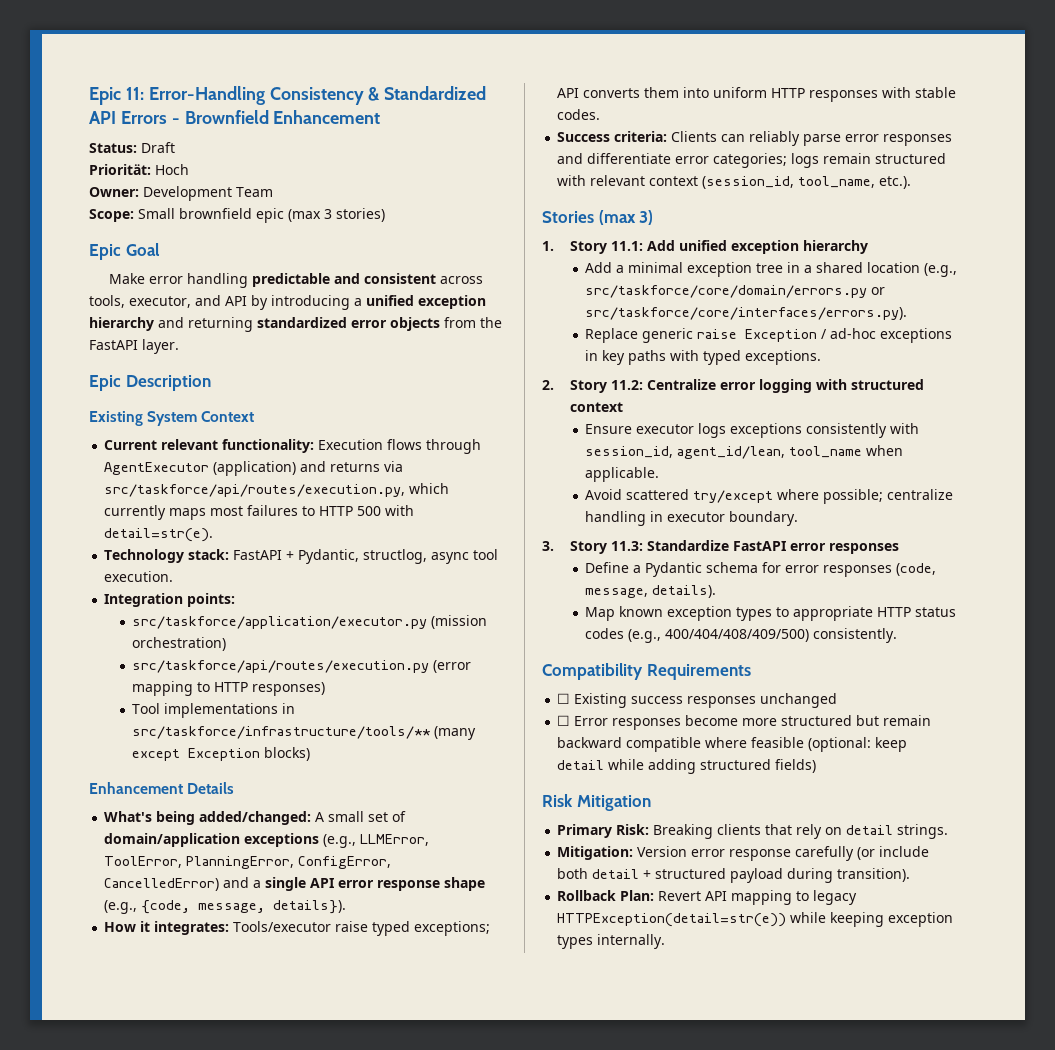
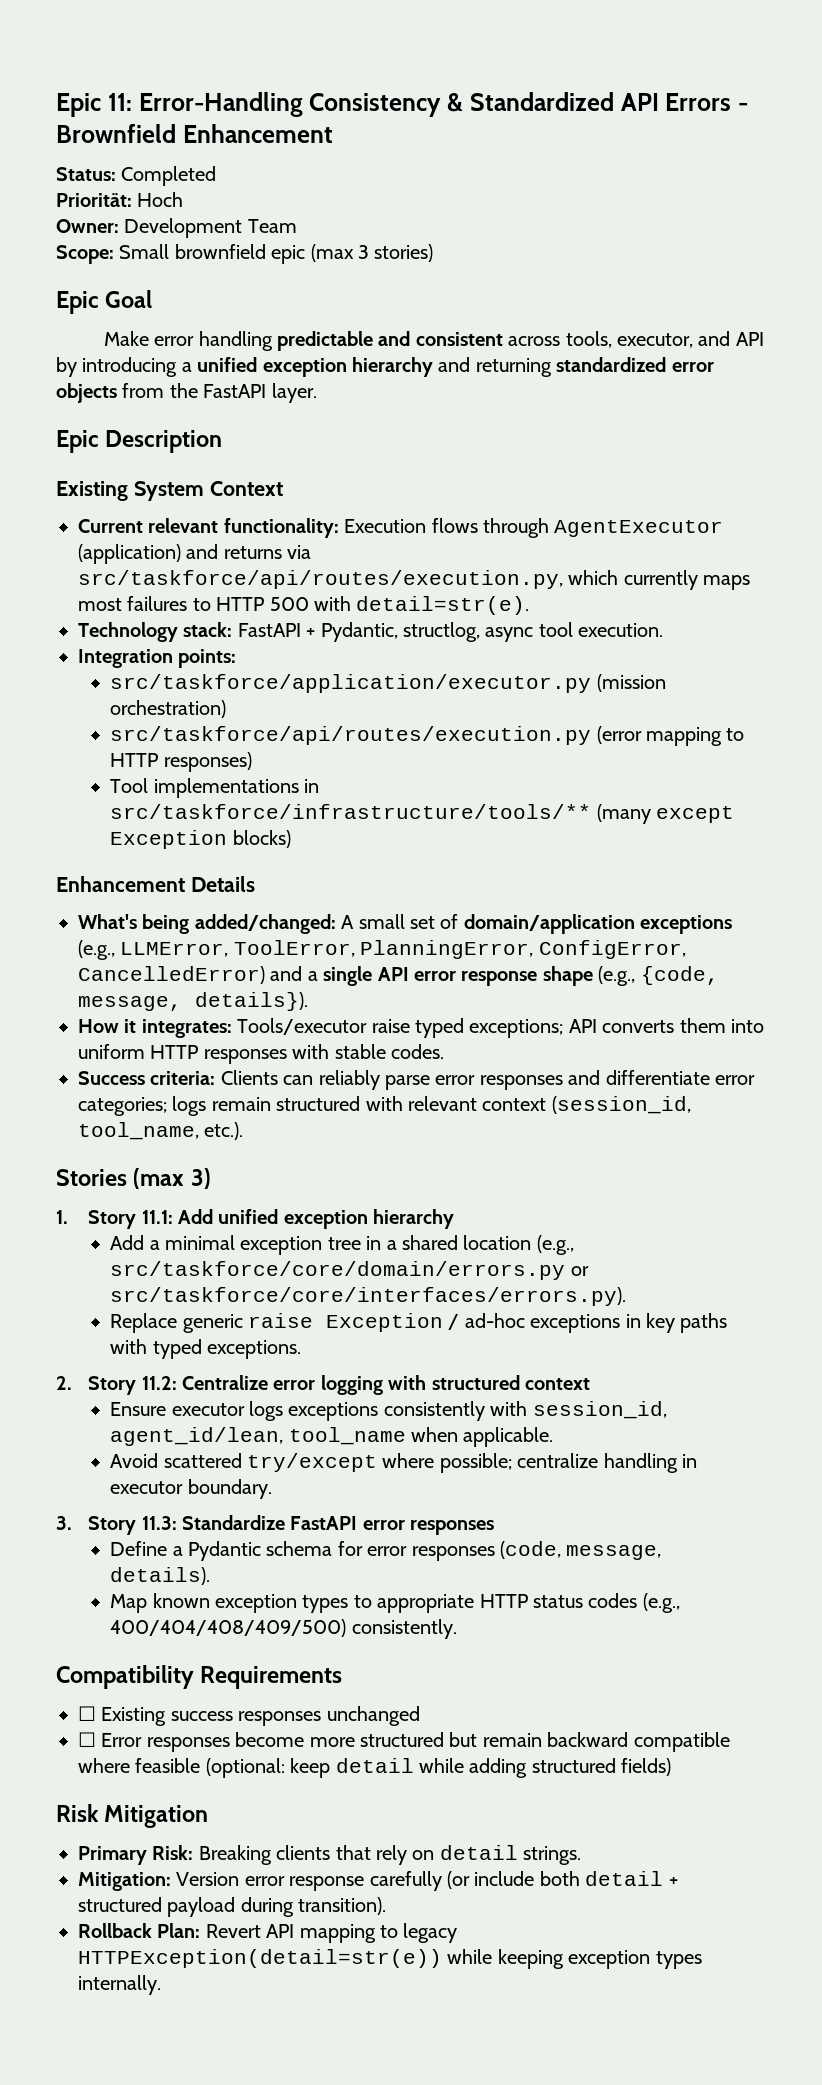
[141,142,175,153] Draft -> [121,166,217,186] Completed

